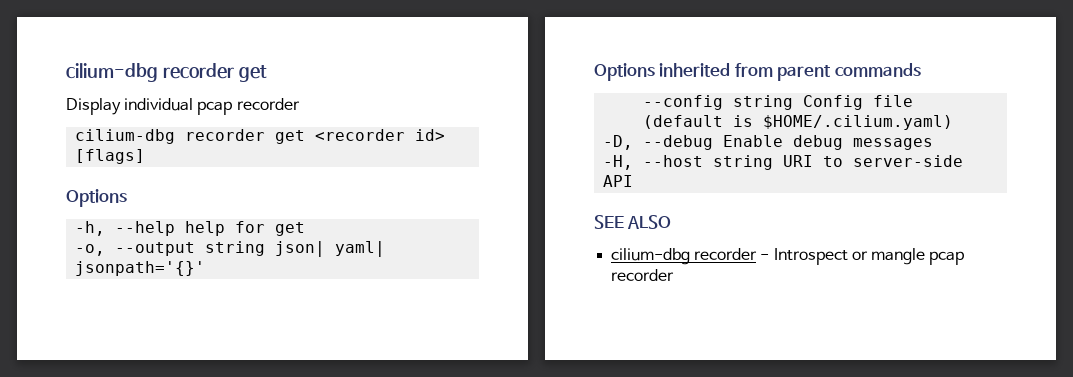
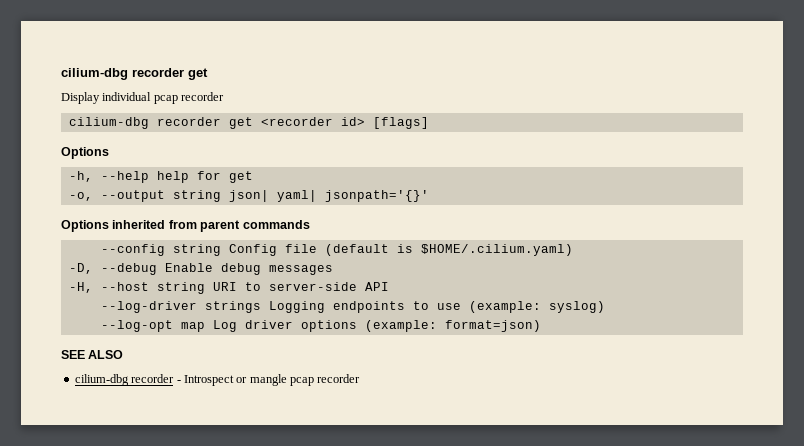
(634, 181) none -> [100,301,605,313] [100,320,541,332] // --log-driver strings Logging endpoints to use (example: syslog) // --log-opt map Log driver options (example: format=json)

